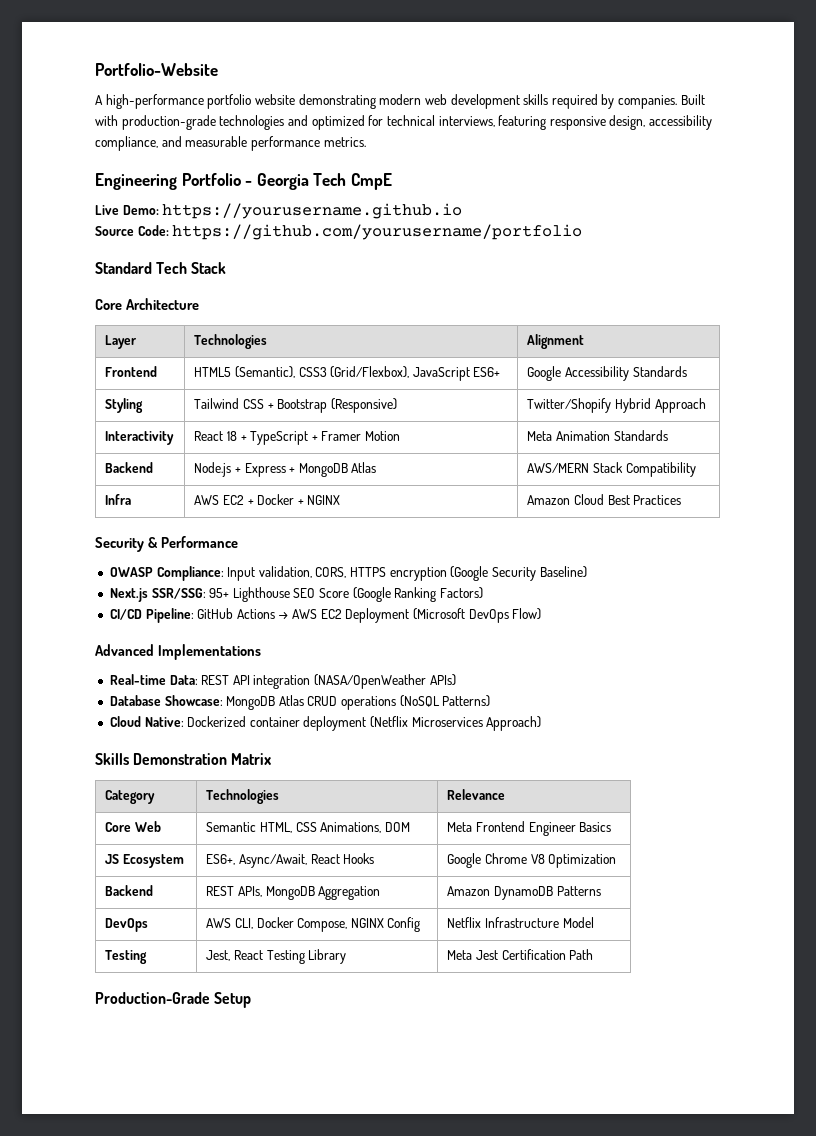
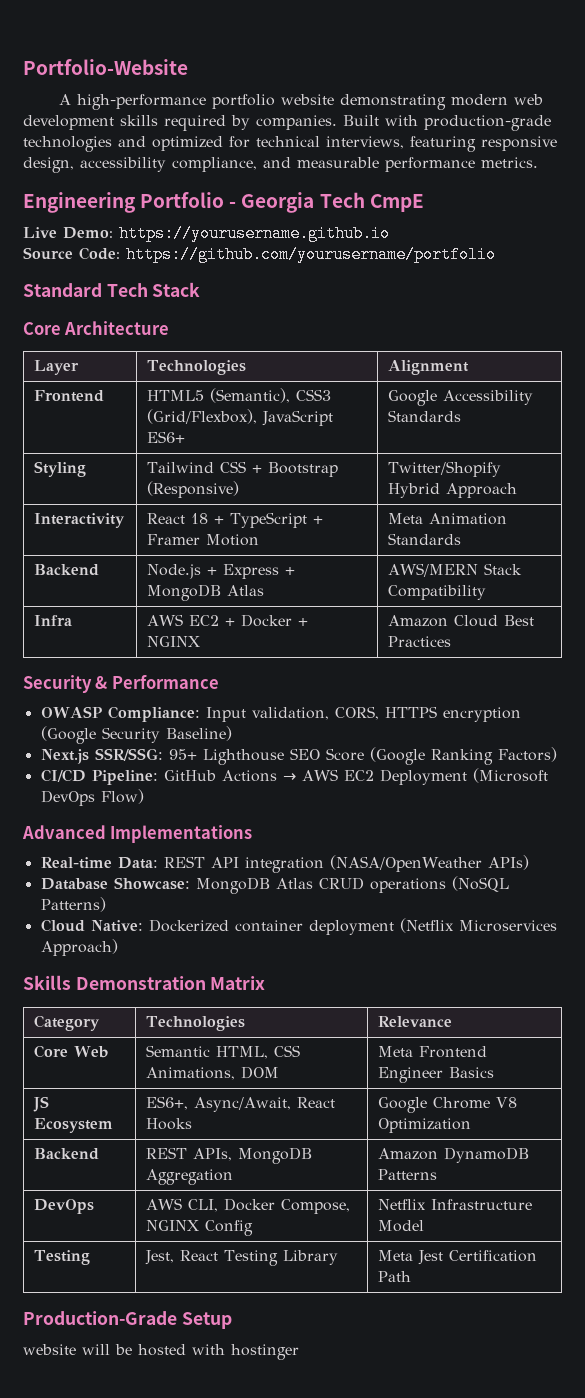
(252, 1000) none -> [23,1344,299,1360] // website will be hosted with hostinger

